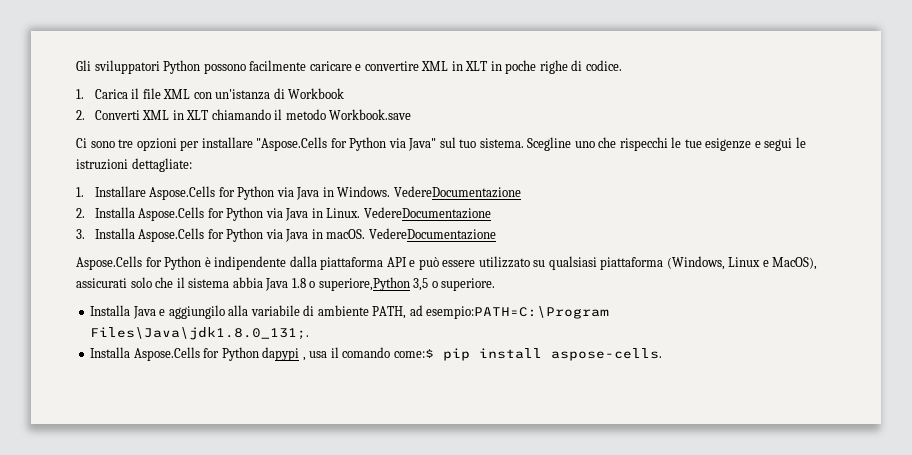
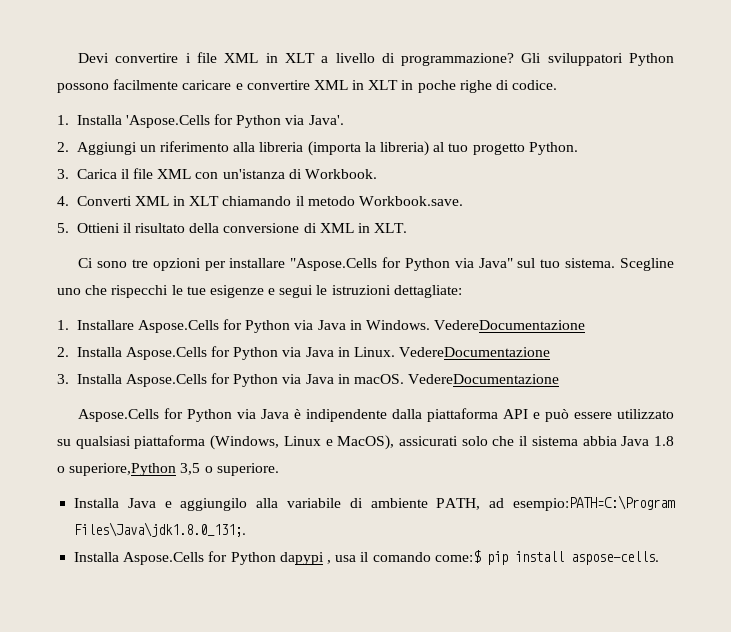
(76, 65) none -> [78,52,515,66] Devi convertire i file XML in XLT a livello di programmazione?
(84, 94) none -> [76,114,344,128] [57,141,578,156] [57,169,69,179] Installa 'Aspose.Cells for Python via Java'. // 2. Aggiungi un riferimento alla libreria (importa la libreria) al tuo progetto Python. // 3.
[288,88,345,99] [76,110,85,120] Workbook // 2. -> [305,169,378,179] [57,196,69,206] Workbook. // 4.
[329,109,412,120] Workbook.save -> [359,196,464,206] [57,223,408,233] Workbook.save. // 5. Ottieni il risultato della conversione di XML in XLT.
(202, 263) none -> [237,409,290,419] via Java

